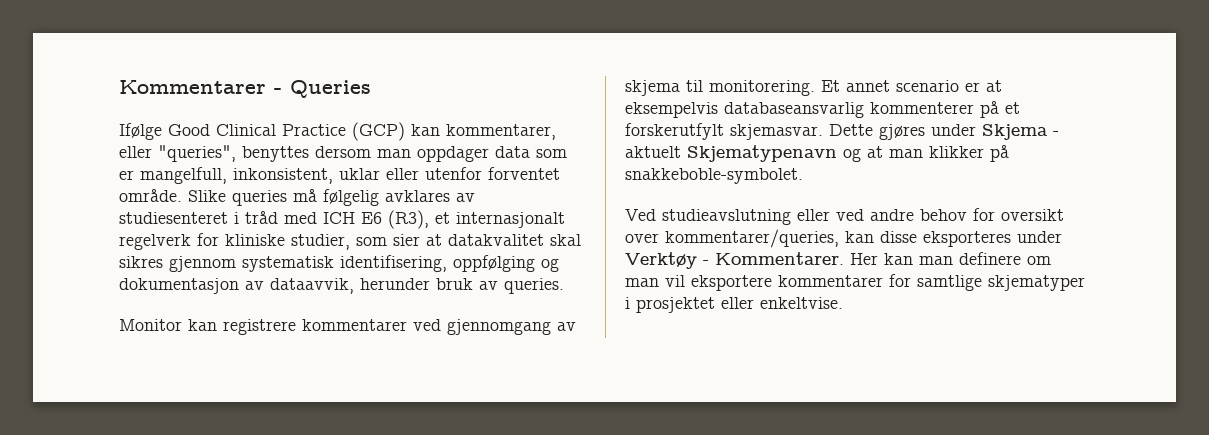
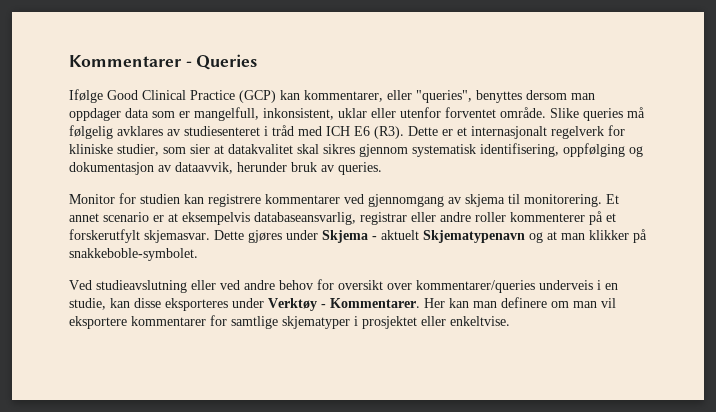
[388,210,429,229] (R3), -> [374,126,453,139] (R3). Dette er
(182, 325) none -> [119,193,180,204] for studien
[724,102,864,118] databaseansvarlig -> [254,212,506,225] databaseansvarlig, registrar eller andre roller
[665,229,839,248] kommentarer/queries, -> [416,280,618,293] [69,298,106,310] kommentarer/queries underveis i en studie,

